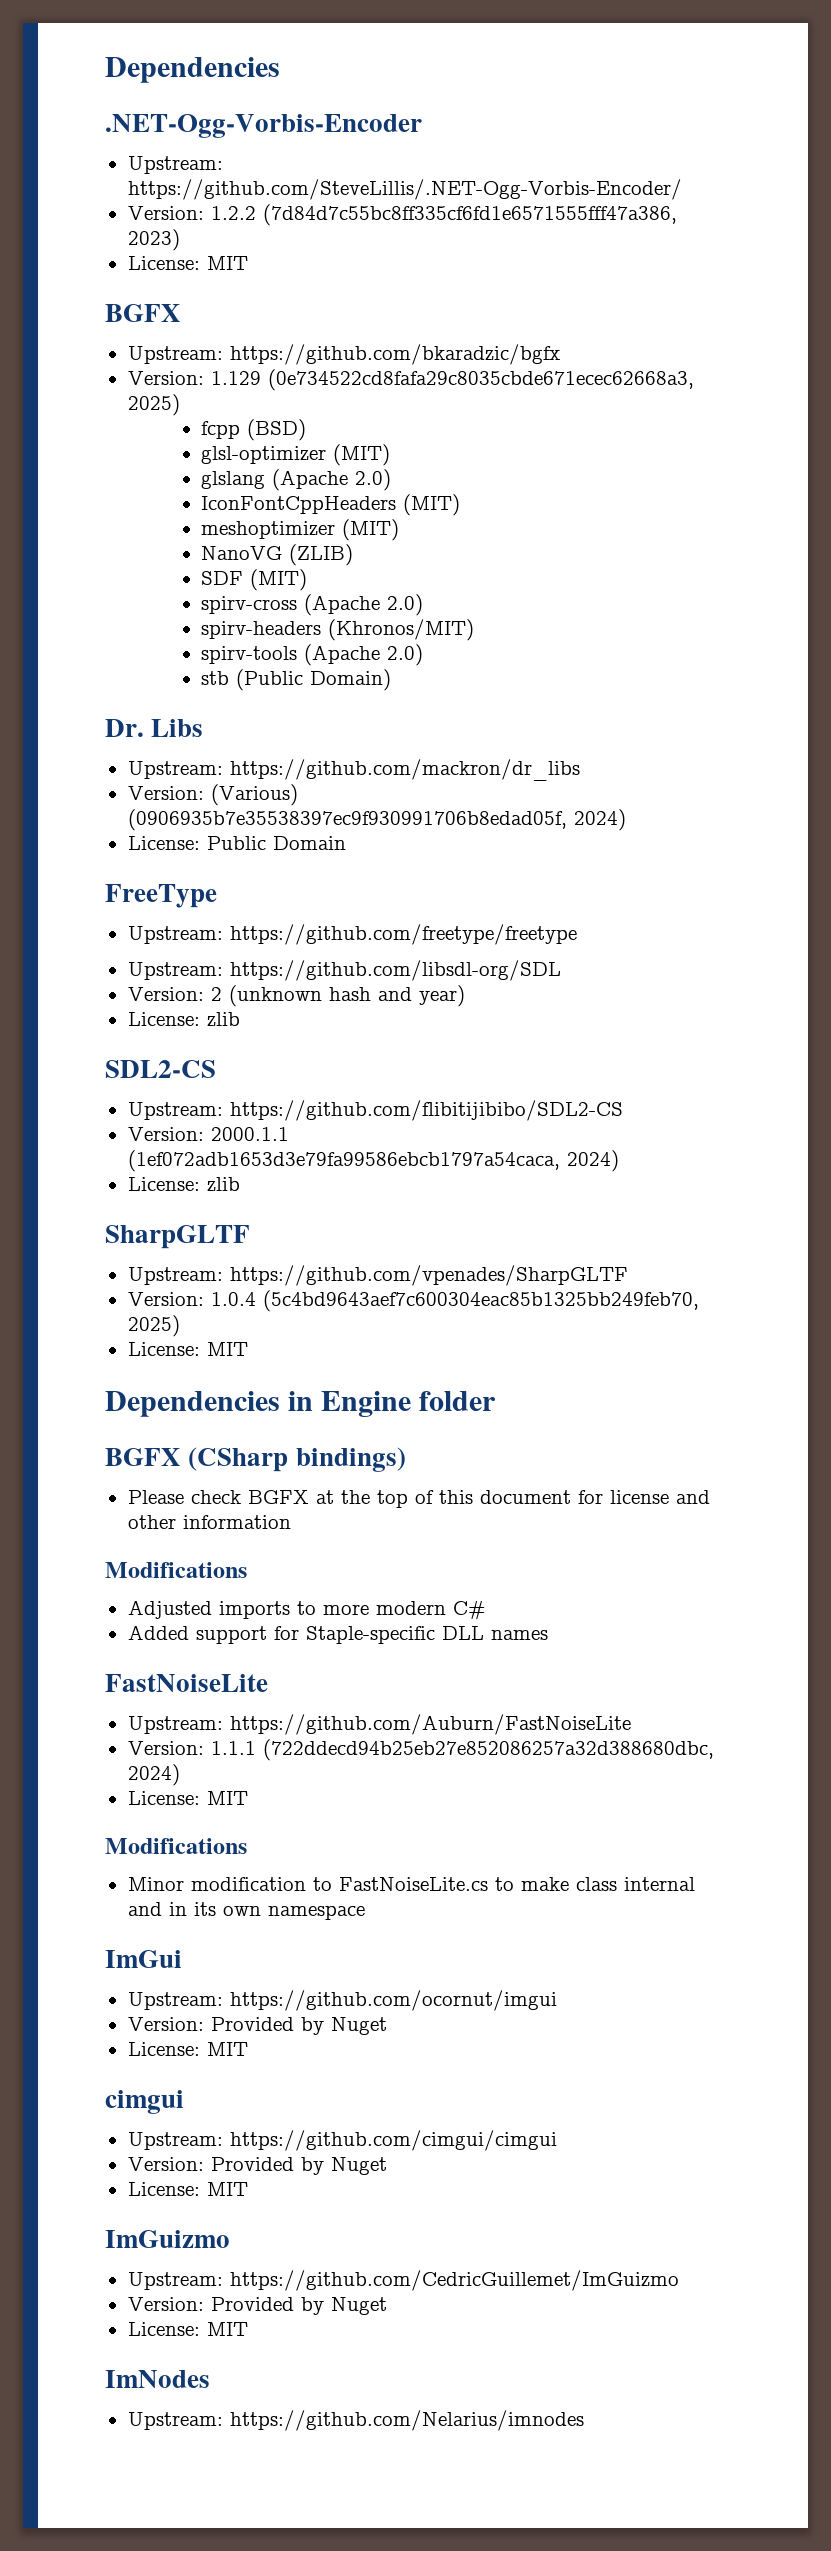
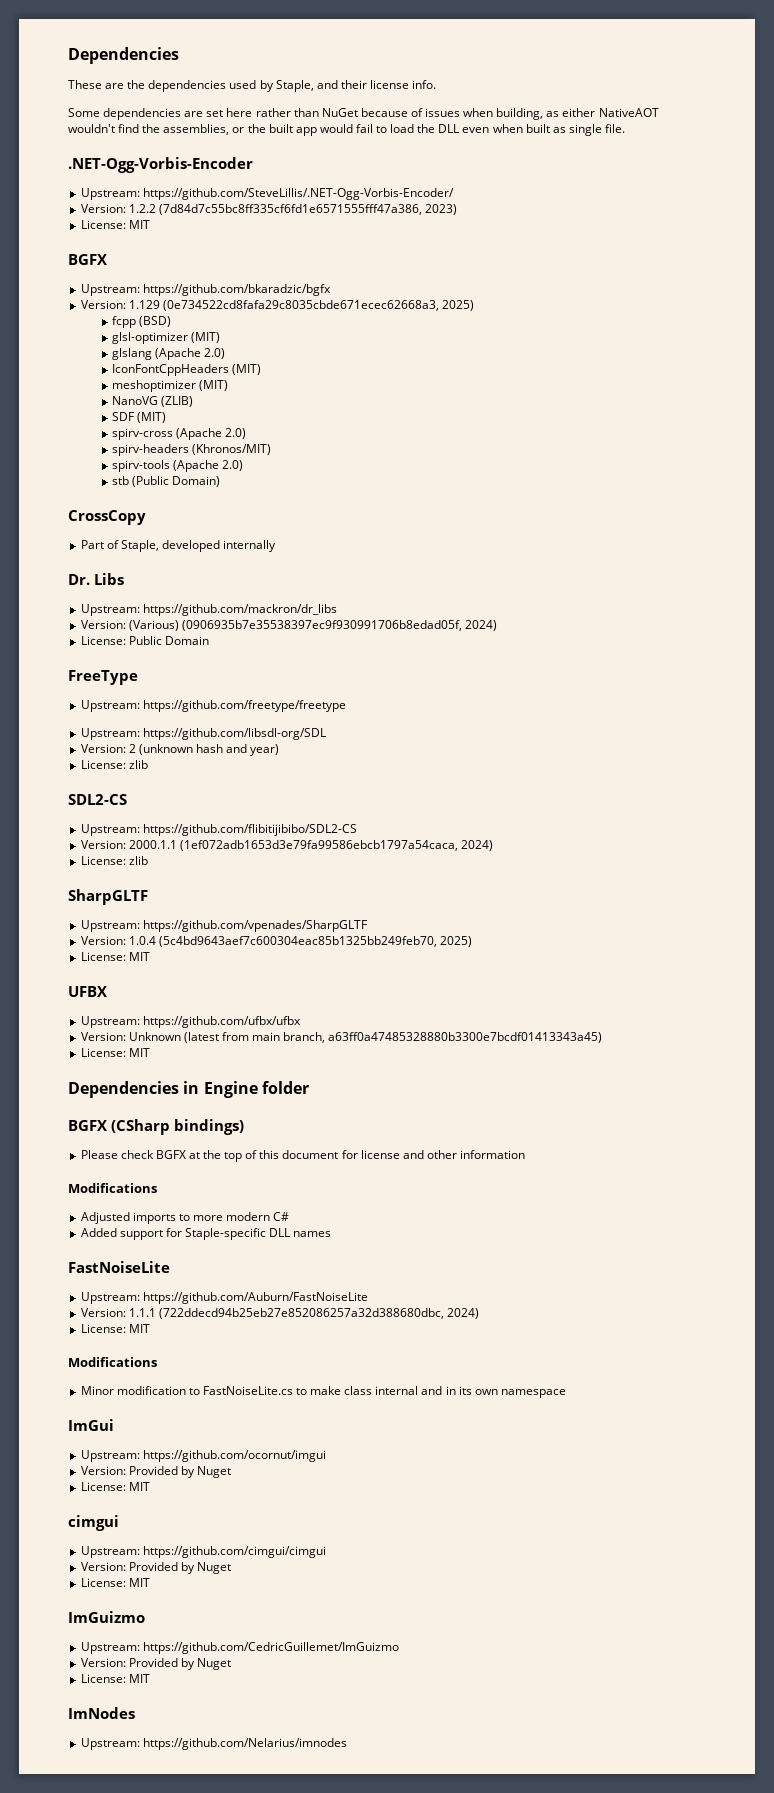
[105,57,280,83] Dependencies -> [68,47,179,64] [68,80,437,92] [68,108,659,120] [68,124,625,136] Dependencies // These are the dependencies used by Staple, and their license info. // Some dependencies are set here rather than NuGet because of issues when building, as either NativeAOT wouldn't find the assemblies, or the built app would fail to load the DLL even when built as single file.
(391, 680) none -> [68,510,146,525] [80,540,277,552] // CrossCopy // Part of Staple, developed internally
(248, 1349) none -> [68,986,107,997] [80,1016,301,1028] [80,1032,603,1043] [80,1048,150,1057] // UFBX // Upstream: https://github.com/ufbx/ufbx // Version: Unknown (latest from main branch, a63ff0a47485328880b3300e7bcdf01413343a45) // License: MIT

